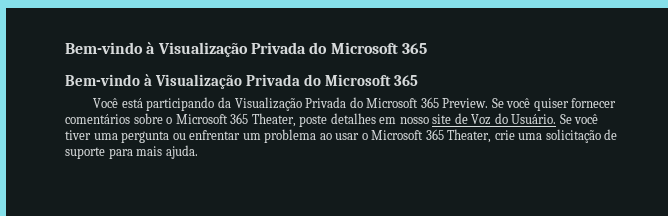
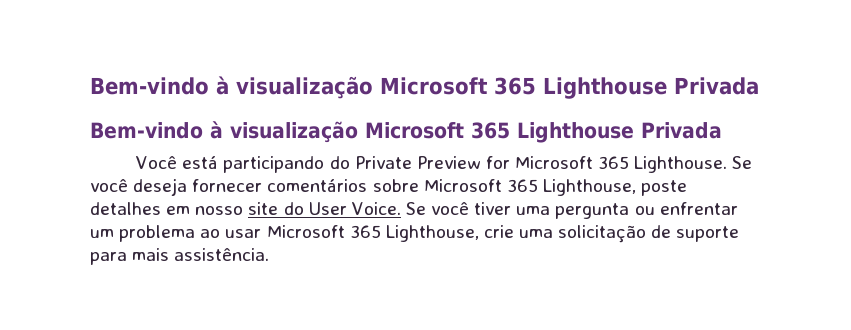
[65,42,427,57] [65,74,419,89] Bem-vindo à Visualização Privada do Microsoft 365 // Bem-vindo à Visualização Privada do Microsoft 365 -> [90,76,759,99] [90,121,722,143] Bem-vindo à visualização Microsoft 365 Lighthouse Privada // Bem-vindo à visualização Microsoft 365 Lighthouse Privada
[217,97,569,111] da Visualização Privada do Microsoft 365 Preview. Se você quiser -> [329,156,753,173] [90,178,188,196] do Private Preview for Microsoft 365 Lighthouse. Se você deseja
[166,113,296,127] o Microsoft 365 Theater, -> [423,179,636,196] Microsoft 365 Lighthouse,
[454,113,557,125] de Voz do Usuário. -> [283,202,401,215] do User Voice.
[361,129,492,143] o Microsoft 365 Theater, -> [266,225,479,242] Microsoft 365 Lighthouse,
[165,145,198,159] ajuda. -> [174,248,270,261] assistência.

